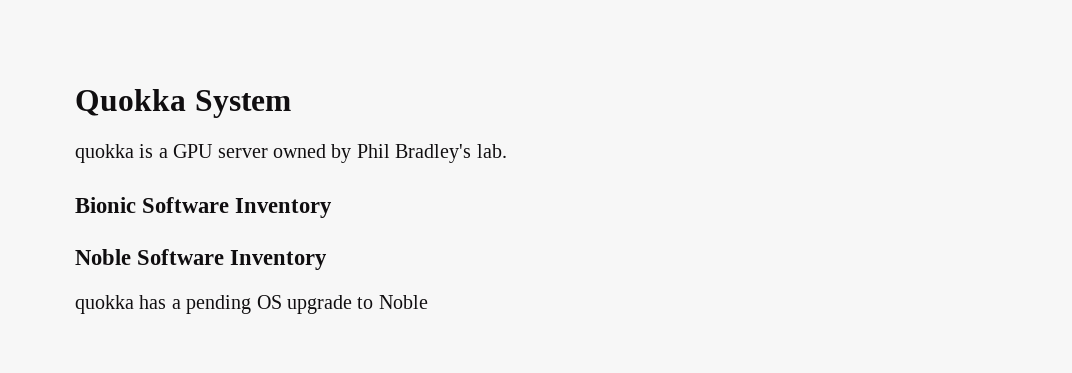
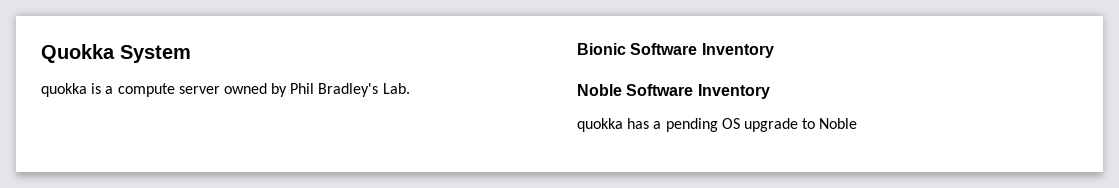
[173,144,214,158] GPU -> [117,83,175,97] compute
[476,144,507,158] lab. -> [382,83,410,94] Lab.

